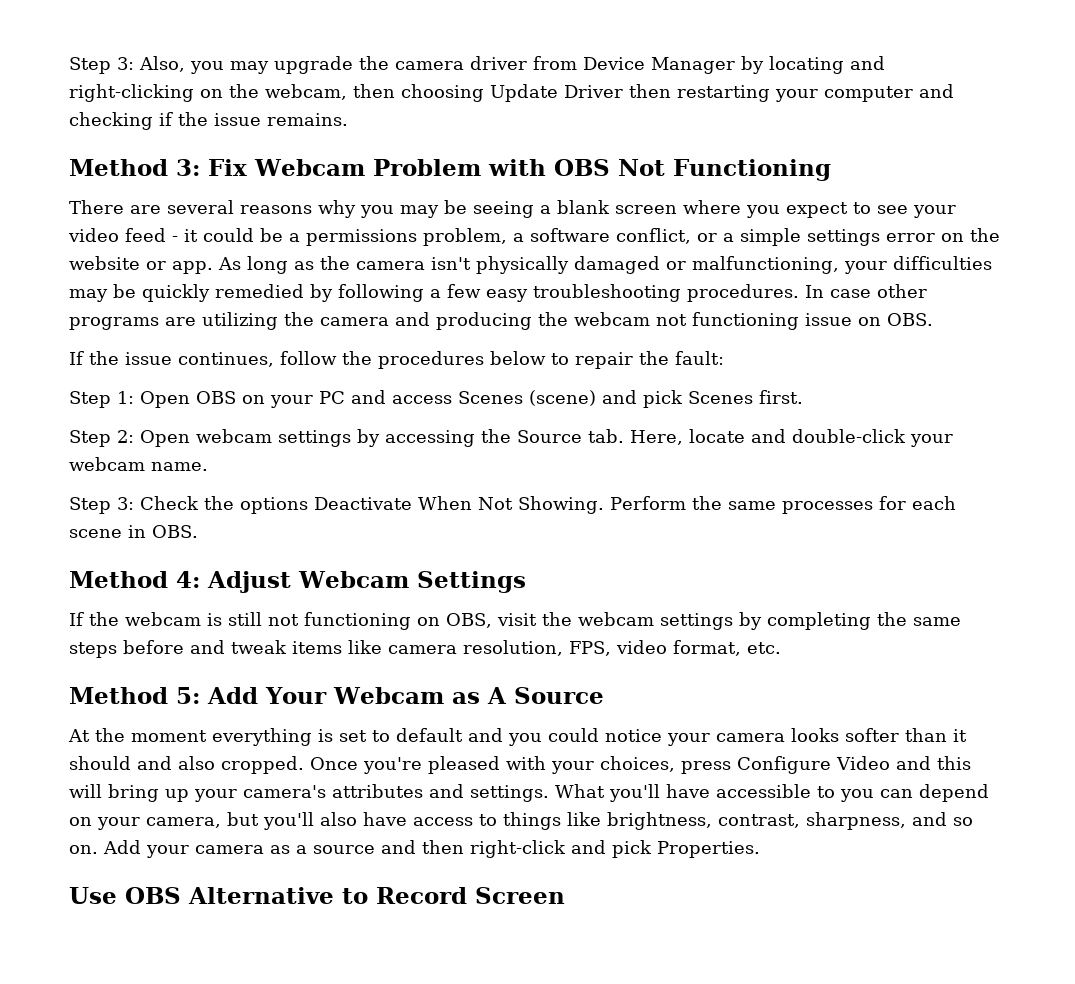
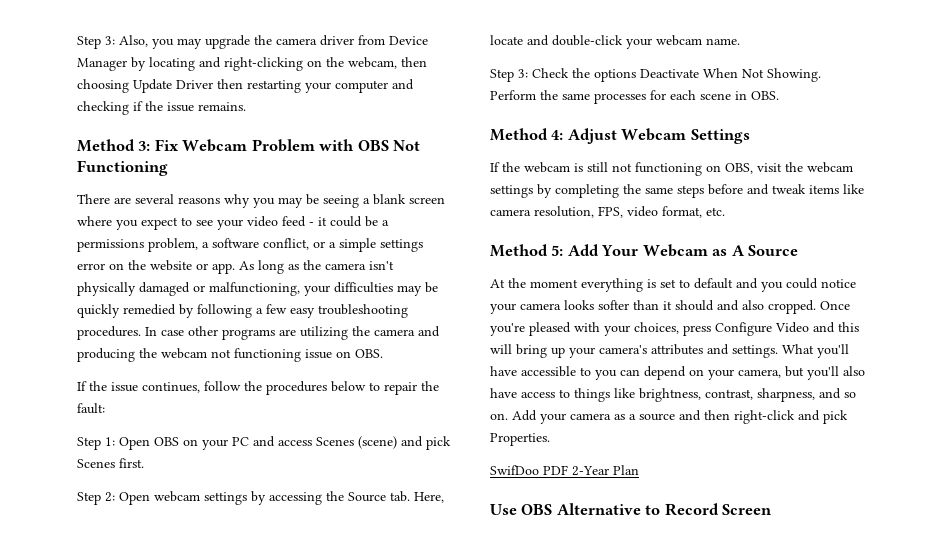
(760, 849) none -> [490,465,639,476] // SwifDoo PDF 2-Year Plan

